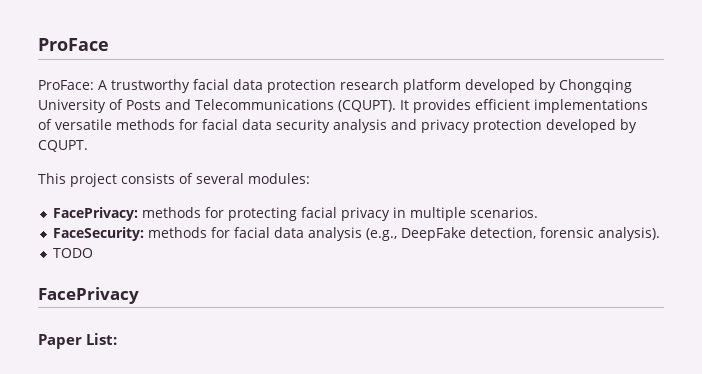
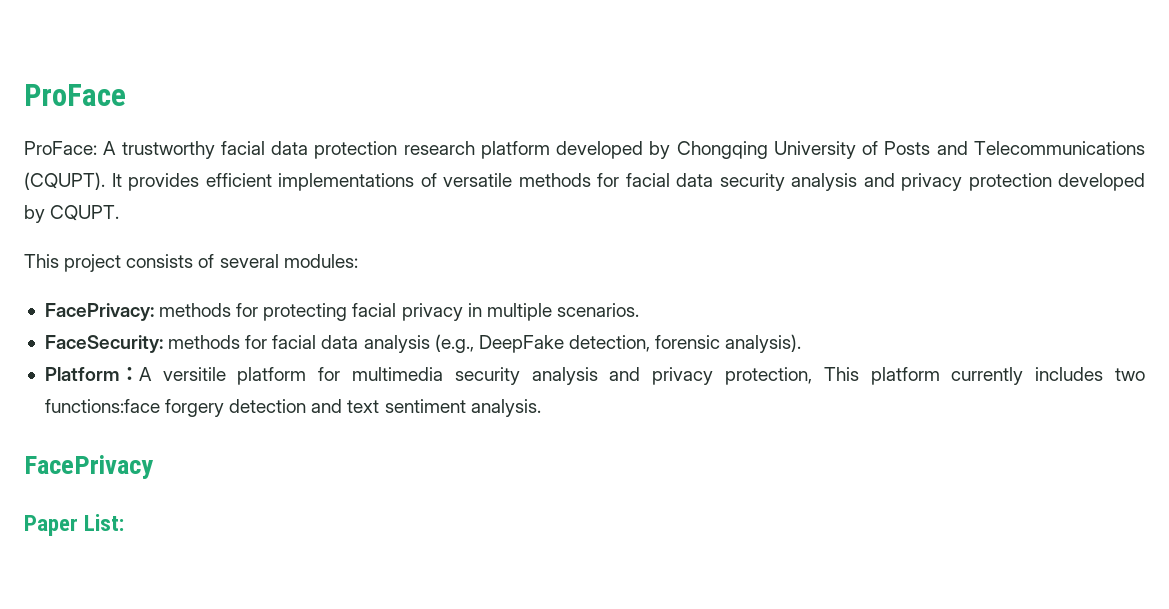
[53,248,94,258] TODO -> [44,367,1145,385] [44,399,541,417] Platform：A versitile platform for multimedia security analysis and privacy protection, This platform currently includes two functions:face forgery detection and text sentiment analysis.

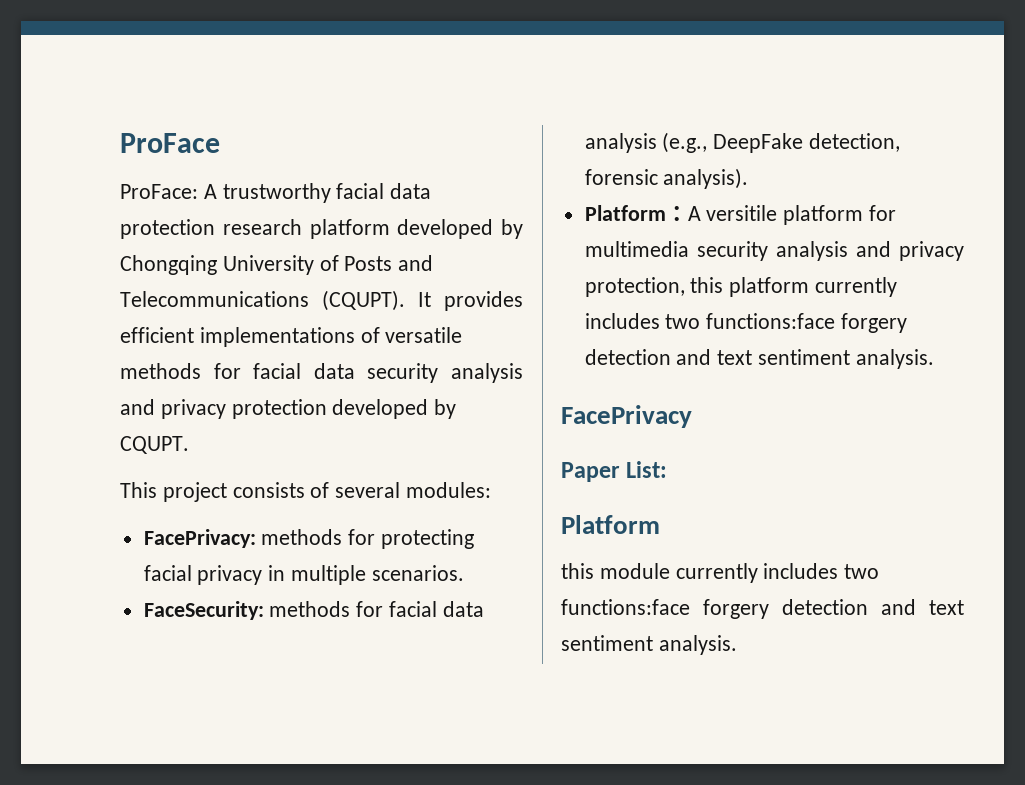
[823,367,859,381] This -> [690,277,724,293] this
(125, 522) none -> [561,515,660,534] [561,563,880,583] [561,599,964,619] [561,635,737,655] // Platform // this module currently includes two functions:face forgery detection and text sentiment analysis.

